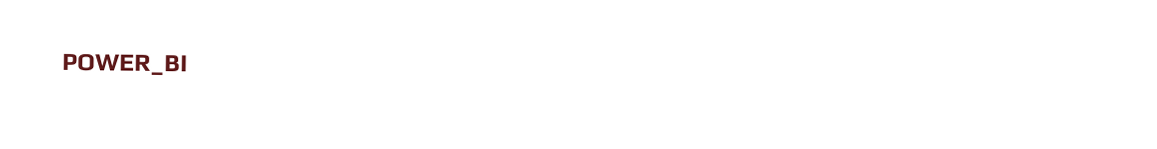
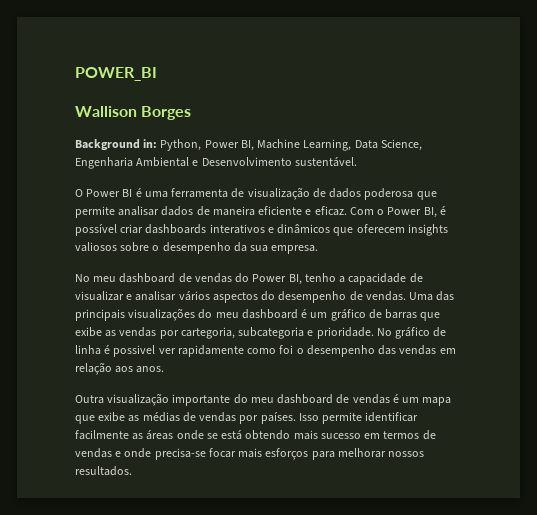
(188, 64) none -> [75,106,192,120] [75,139,422,151] [75,157,357,169] [75,187,437,200] [75,206,446,218] [75,224,448,236] [75,242,319,254] [75,273,423,285] [75,291,455,303] [75,308,441,321] [75,327,447,339] [75,345,456,357] [75,362,165,375] [75,393,452,406] [75,412,419,424] [75,430,436,440] [75,448,425,460] [75,466,132,476] // Wallison Borges // Background in: Python, Power BI, Machine Learning, Data Science, Engenharia Ambiental e Desenvolvimento sustentável. // O Power BI é uma ferramenta de visualização de dados poderosa que permite analisar dados de maneira eficiente e eficaz. Com o Power BI, é possível criar dashboards interativos e dinâmicos que oferecem insights valiosos sobre o desempenho da sua empresa. // No meu dashboard de vendas do Power BI, tenho a capacidade de visualizar e analisar vários aspectos do desempenho de vendas. Uma das principais visualizações do meu dashboard é um gráfico de barras que exibe as vendas por cartegoria, subcategoria e prioridade. No gráfico de linha é possivel ver rapidamente como foi o desempenho das vendas em relação aos anos. // Outra visualização importante do meu dashboard de vendas é um mapa que exibe as médias de vendas por países. Isso permite identificar facilmente as áreas onde se está obtendo mais sucesso em termos de vendas e onde precisa-se focar mais esforços para melhorar nossos resultados.

